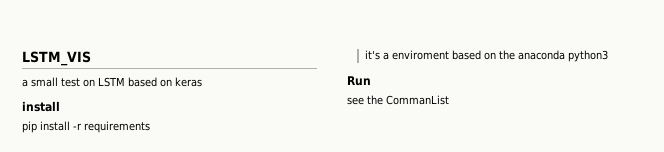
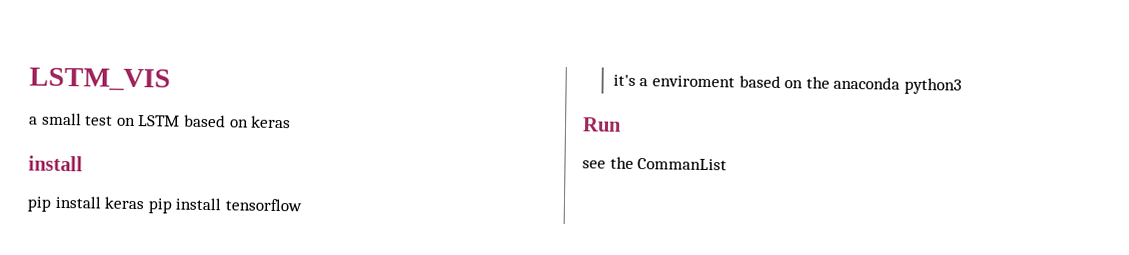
[73,121,150,133] -r requirements -> [104,196,302,214] keras pip install tensorflow

